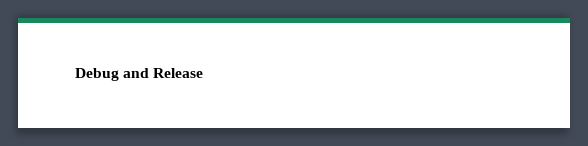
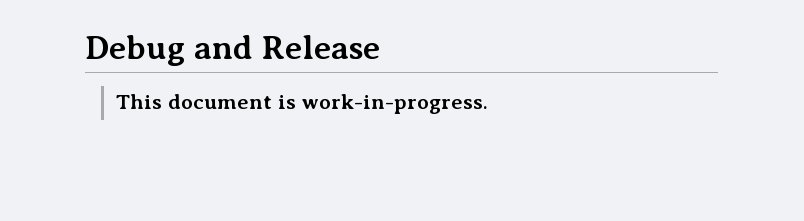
(204, 73) none -> [116,94,488,114] // This document is work-in-progress.

